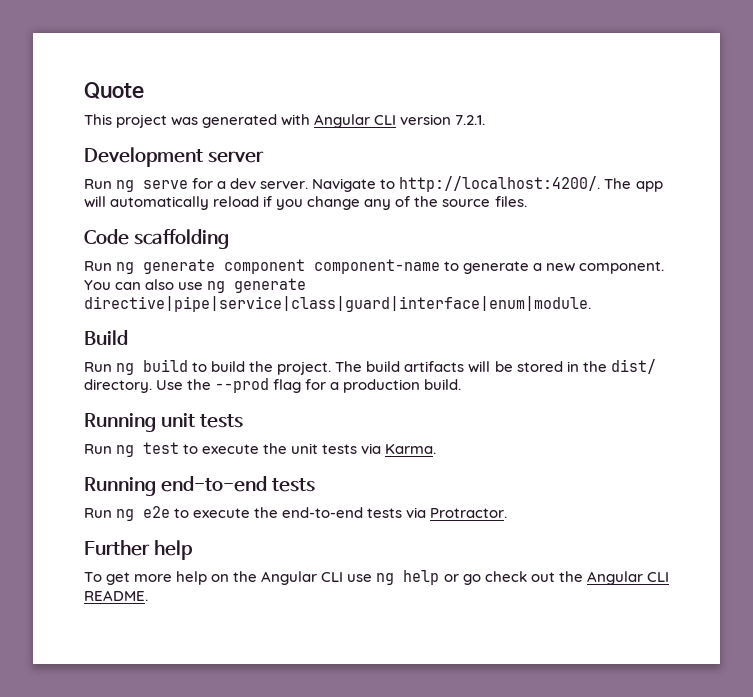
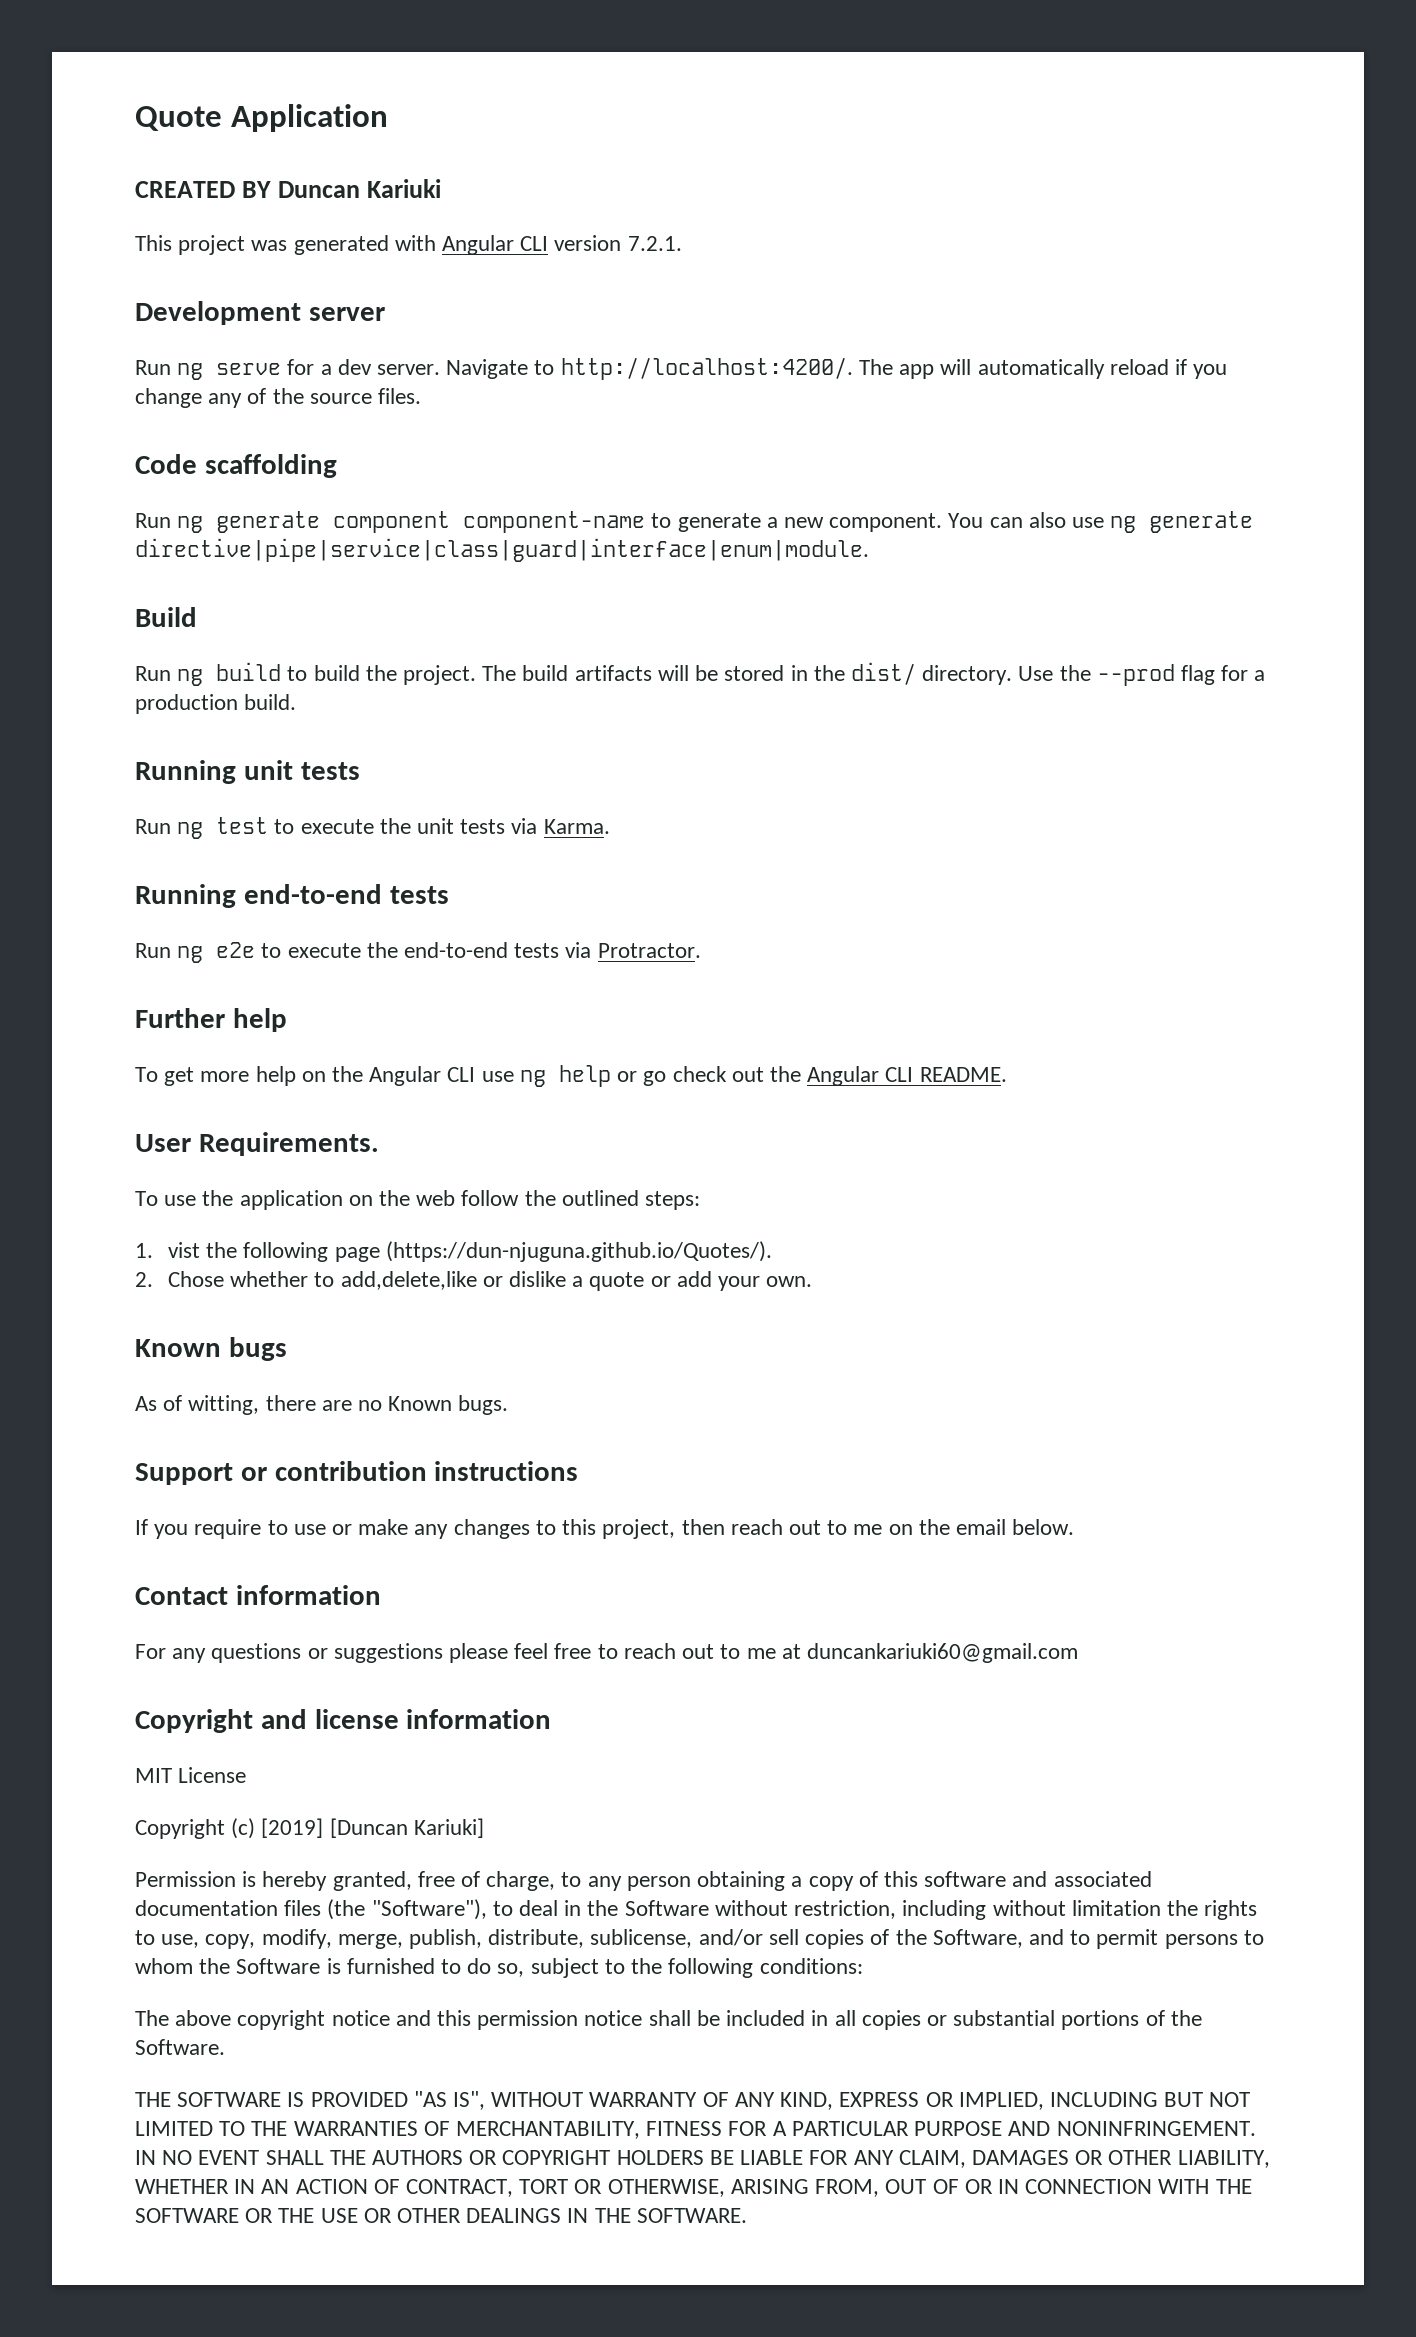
(144, 90) none -> [230,104,388,132] [135,179,442,198] Application // CREATED BY Duncan Kariuki
(148, 595) none -> [135,1132,379,1156] [135,1190,701,1210] [135,1241,772,1262] [135,1271,813,1291] [135,1337,287,1361] [135,1395,509,1415] [135,1461,579,1485] [135,1519,1075,1539] [135,1585,381,1605] [135,1643,1078,1663] [135,1709,552,1733] [135,1767,247,1783] [135,1818,484,1839] [135,1871,1152,1891] [135,1899,1258,1920] [135,1929,1264,1949] [135,1958,863,1978] [135,2010,1202,2030] [135,2039,225,2055] [135,2091,1251,2110] [135,2121,1256,2139] [135,2150,1270,2168] [135,2179,1252,2197] [135,2208,747,2223] // User Requirements. // To use the application on the web follow the outlined steps: // 1. vist the following page (https://dun-njuguna.github.io/Quotes/). // 2. Chose whether to add,delete,like or dislike a quote or add your own. // Known bugs // As of witting, there are no Known bugs. // Support or contribution instructions // If you require to use or make any changes to this project, then reach out to me on the email below. // Contact information // For any questions or suggestions please feel free to reach out to me at duncankariuki60@gmail.com // Copyright and license information // MIT License // Copyright (c) [2019] [Duncan Kariuki] // Permission is hereby granted, free of charge, to any person obtaining a copy of this software and associated documentation files (the "Software"), to deal in the Software without restriction, including without limitation the rights to use, copy, modify, merge, publish, distribute, sublicense, and/or sell copies of the Software, and to permit persons to whom the Software is furnished to do so, subject to the following conditions: // The above copyright notice and this permission notice shall be included in all copies or substantial portions of the Software. // THE SOFTWARE IS PROVIDED "AS IS", WITHOUT WARRANTY OF ANY KIND, EXPRESS OR IMPLIED, INCLUDING BUT NOT LIMITED TO THE WARRANTIES OF MERCHANTABILITY, FITNESS FOR A PARTICULAR PURPOSE AND NONINFRINGEMENT. IN NO EVENT SHALL THE AUTHORS OR COPYRIGHT HOLDERS BE LIABLE FOR ANY CLAIM, DAMAGES OR OTHER LIABILITY, WHETHER IN AN ACTION OF CONTRACT, TORT OR OTHERWISE, ARISING FROM, OUT OF OR IN CONNECTION WITH THE SOFTWARE OR THE USE OR OTHER DEALINGS IN THE SOFTWARE.

